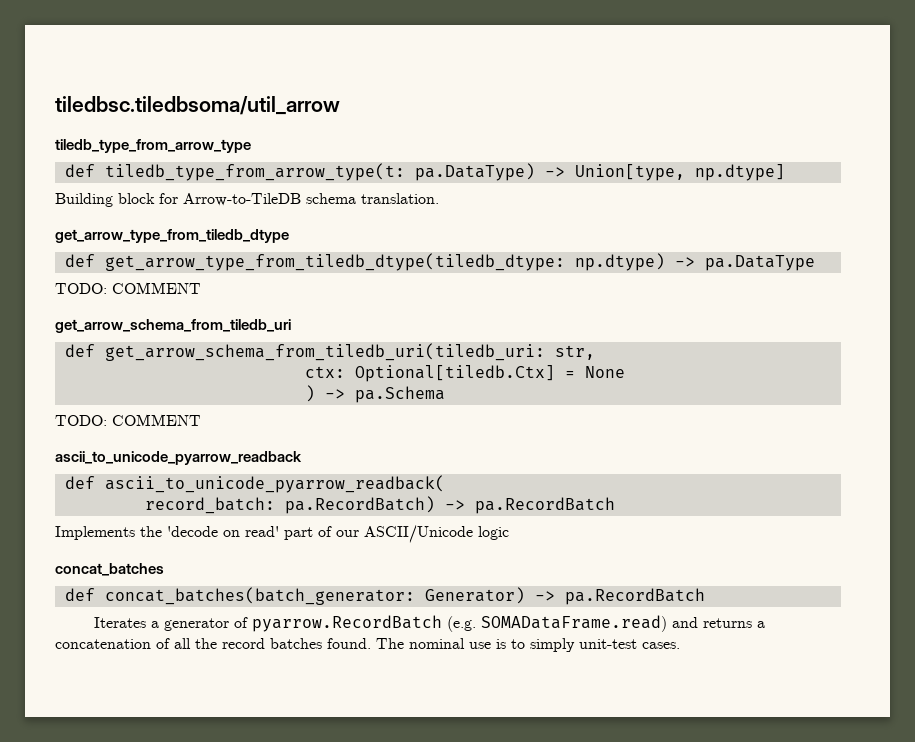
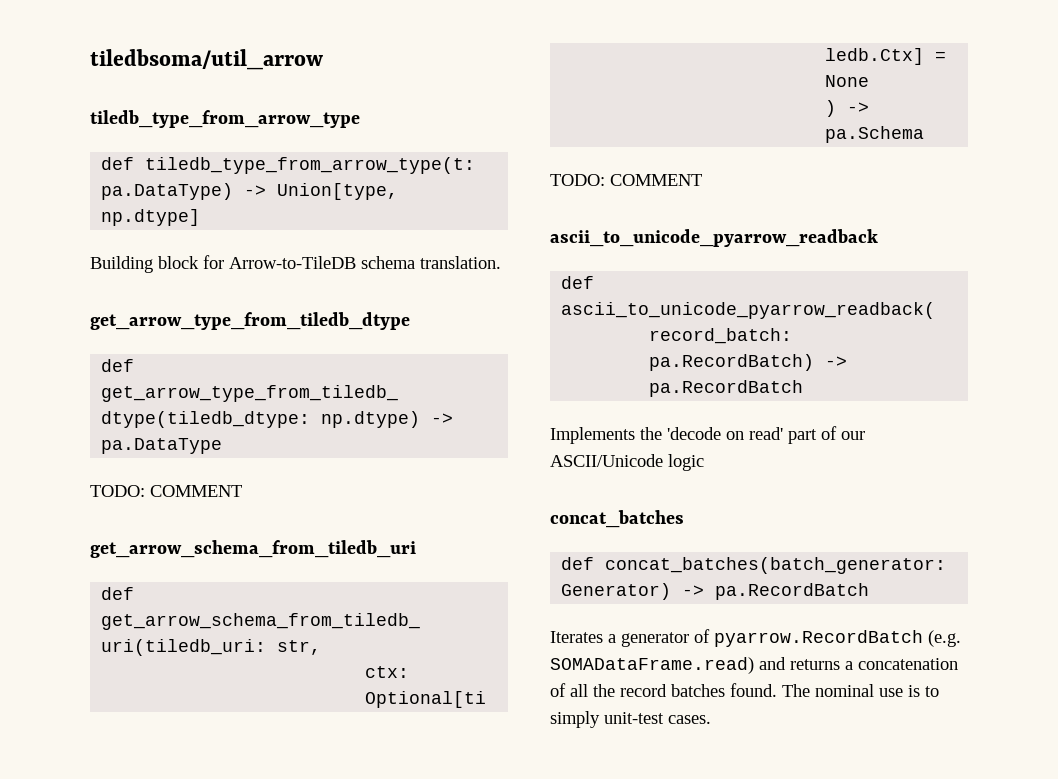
[55,96,340,115] tiledbsc.tiledbsoma/util_arrow -> [90,49,323,70] tiledbsoma/util_arrow

